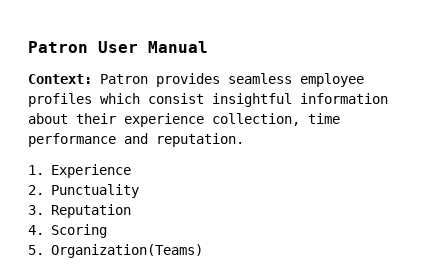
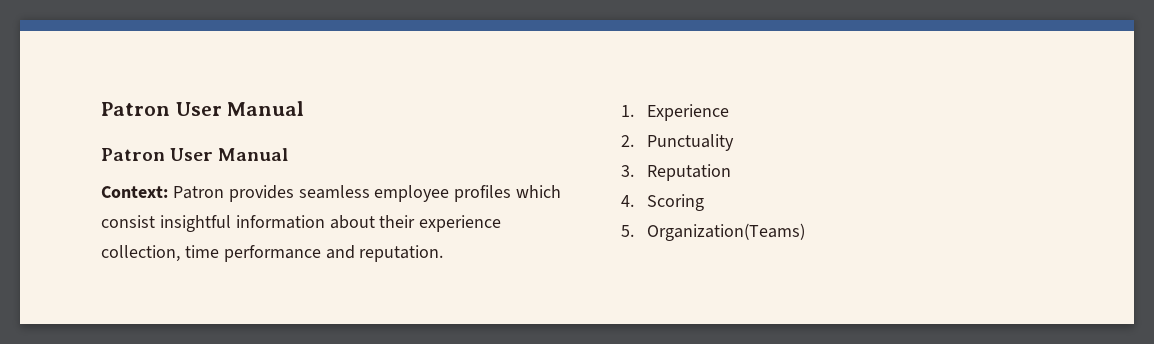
[28,41,208,53] Patron User Manual -> [101,101,305,116] [101,148,289,161] Patron User Manual // Patron User Manual

